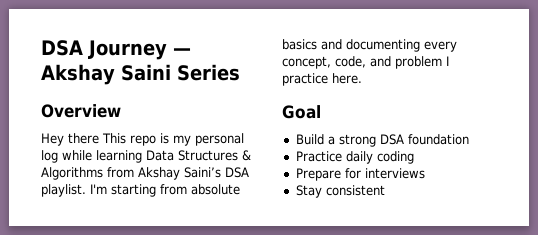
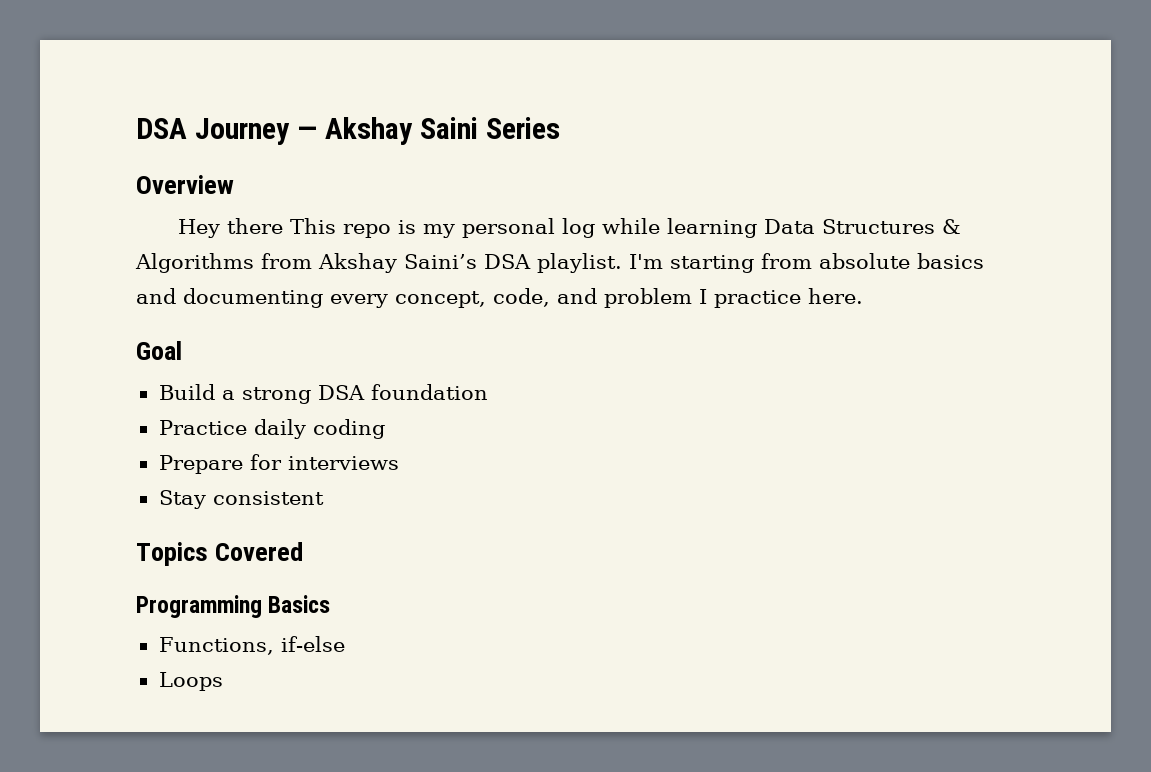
(385, 190) none -> [136,542,304,566] [136,595,331,618] [158,636,345,655] [158,672,223,691] // Topics Covered // Programming Basics // Functions, if-else // Loops

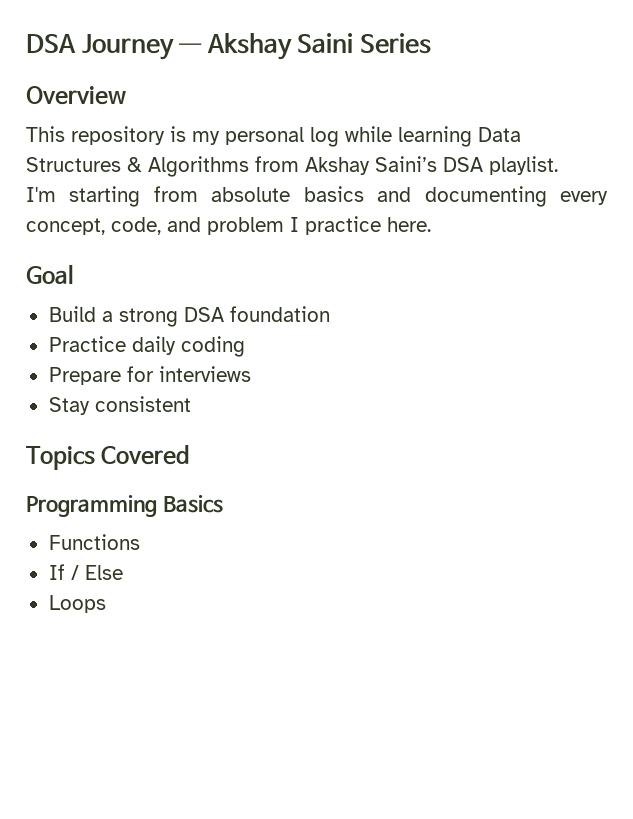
[178,218,392,238] Hey there This repo -> [26,126,165,145] This repository
(622, 263) none -> (558, 165) //
[158,636,345,655] Functions, if-else -> [48,534,140,550] [48,564,123,580] Functions // If / Else

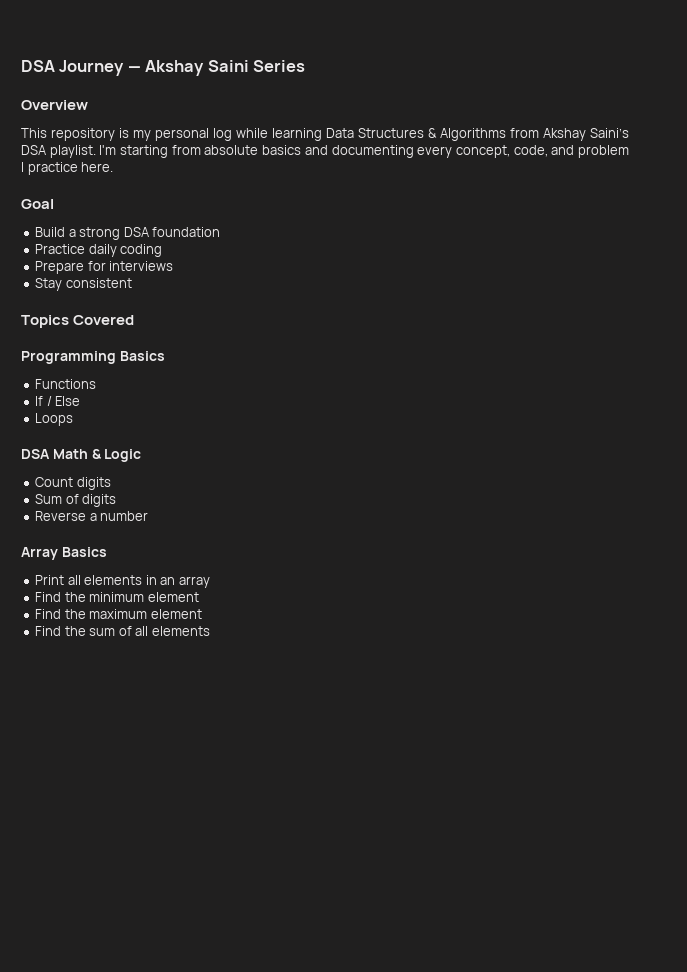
(558, 165) // -> (96, 151) none
(106, 604) none -> [21,449,142,462] [35,477,111,490] [35,494,117,507] [35,511,149,521] [21,547,107,560] [35,575,210,588] [35,592,199,602] [35,609,202,619] [35,626,210,636] // DSA Math & Logic // Count digits // Sum of digits // Reverse a number // Array Basics // Print all elements in an array // Find the minimum element // Find the maximum element // Find the sum of all elements

